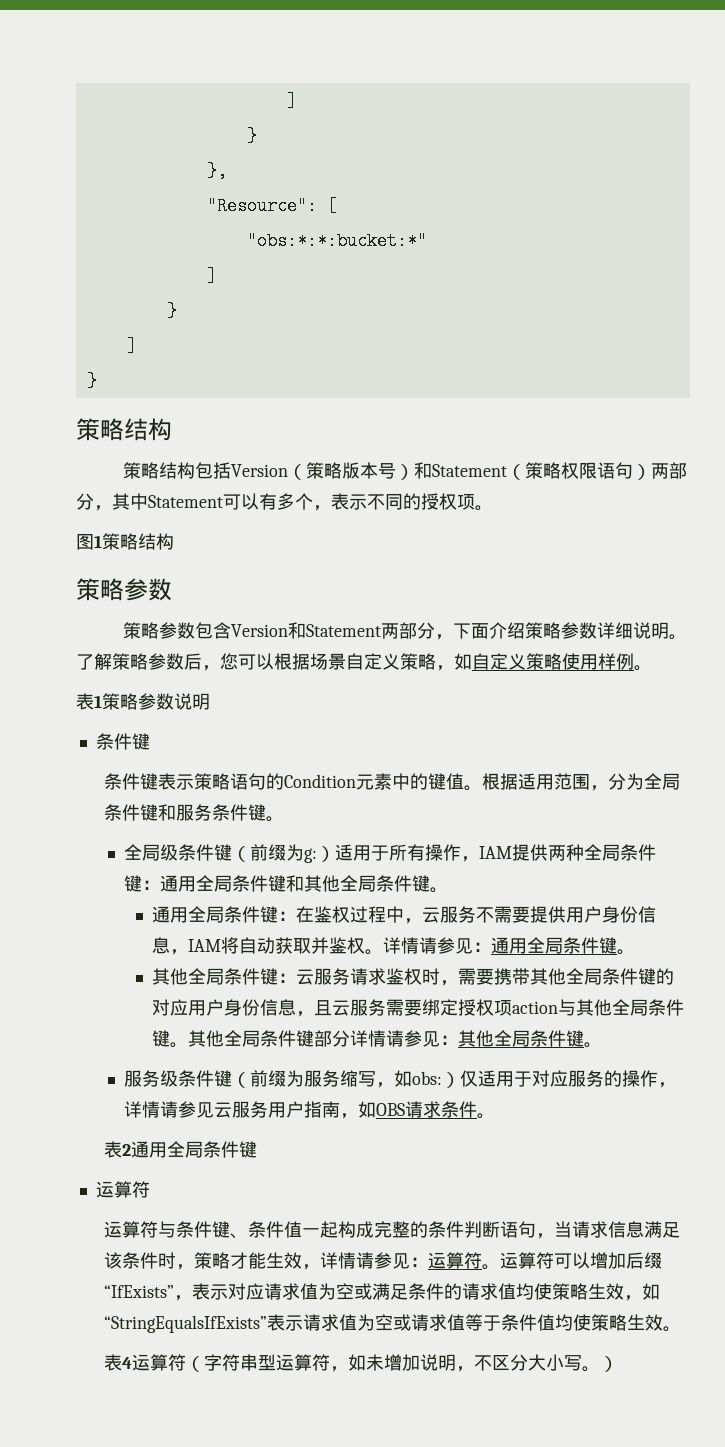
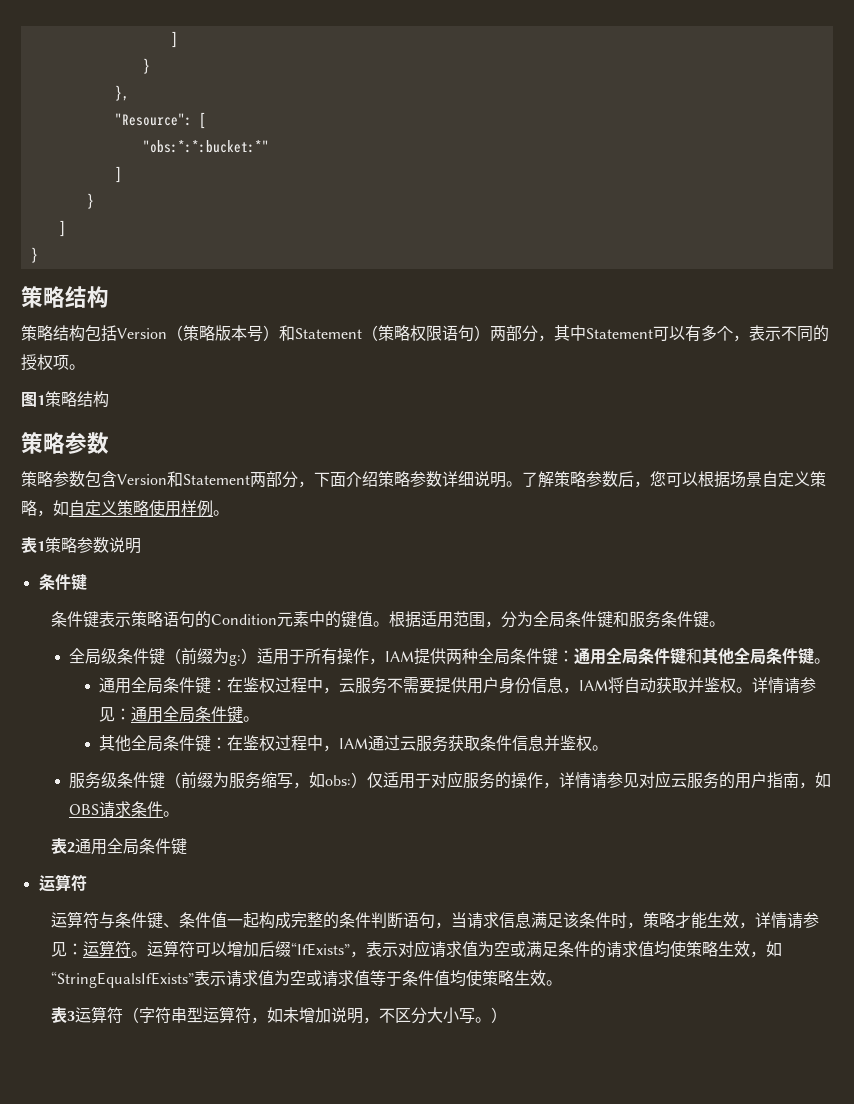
[296,968,675,986] [152,999,685,1017] [152,1030,585,1048] 云服务请求鉴权时，需要携带其他全局条件键的对应用户身份信息，且云服务需要绑定授权项action与其他全局条件键。其他全局条件键部分详情请参见：其他全局条件键 -> [227,735,593,752] 在鉴权过程中，IAM通过云服务获取条件信息并鉴权
[214,1101,269,1118] 云服务 -> [639,771,736,789] 对应云服务的
[122,1357,133,1369] 4 -> [67,1011,76,1021] 3

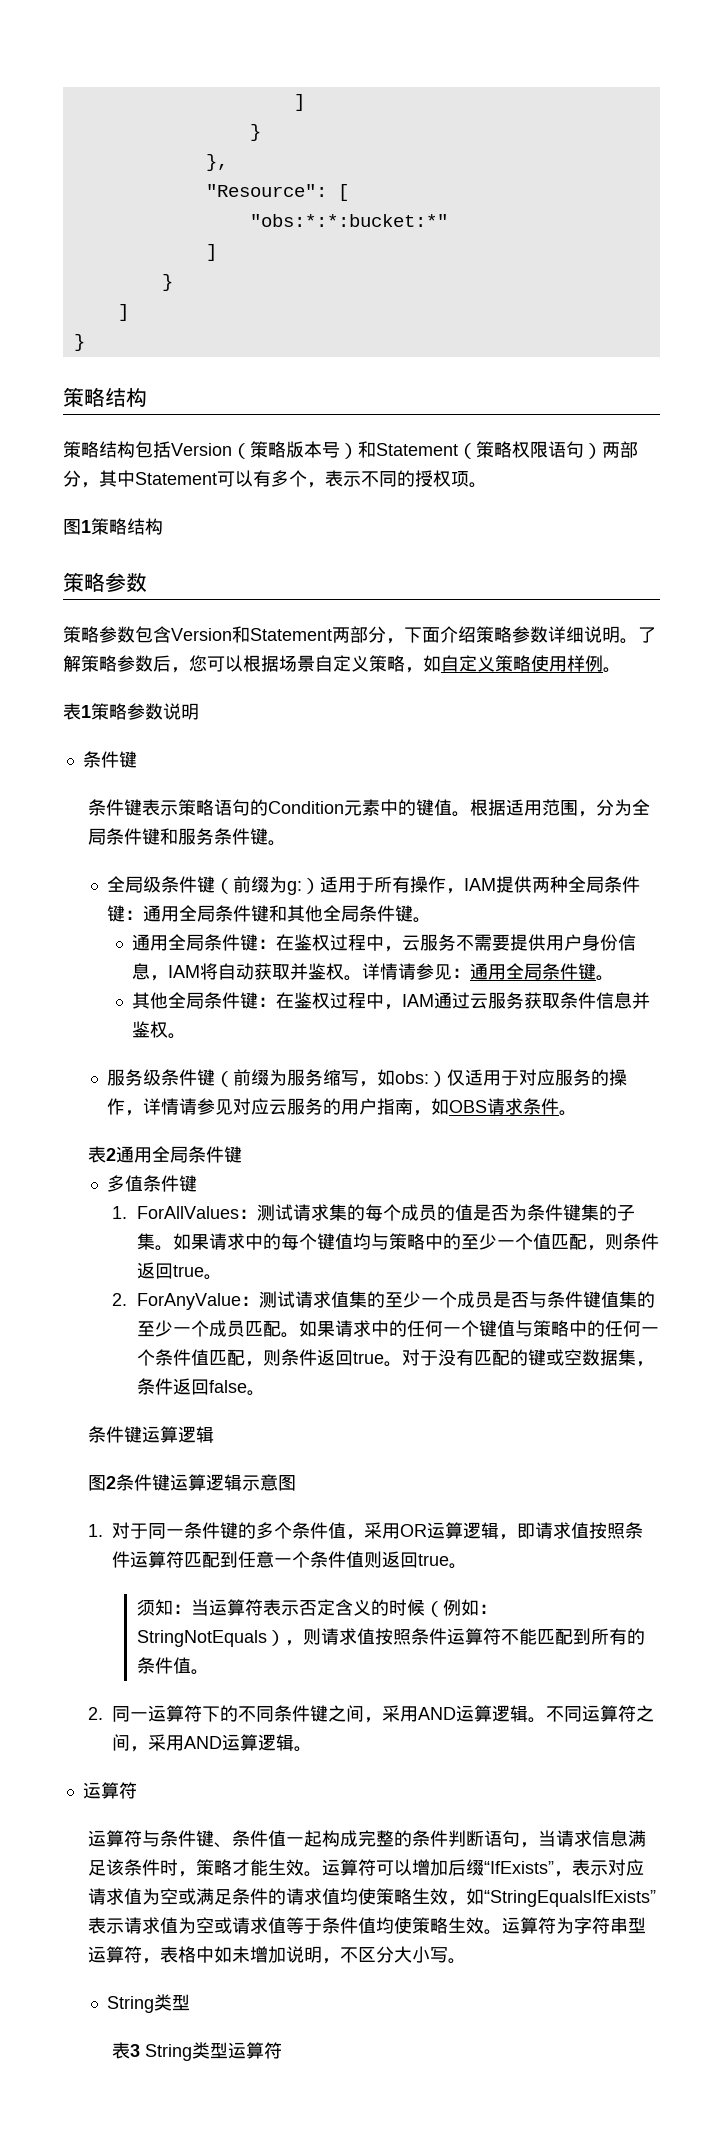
(188, 846) none -> [107,1175,198,1192] [112,1204,635,1221] [136,1233,659,1251] [136,1262,222,1280] [112,1291,655,1310] [136,1320,659,1338] [136,1349,654,1367] [136,1378,265,1396] [87,1426,214,1443] [87,1474,296,1491] [87,1522,644,1540] [112,1551,468,1569] [136,1599,497,1617] [136,1628,645,1647] [136,1657,209,1675] [87,1705,655,1723] [112,1734,313,1752] // 多值条件键 // 1. ForAllValues：测试请求集的每个成员的值是否为条件键集的子集。如果请求中的每个键值均与策略中的至少一个值匹配，则条件返回true。 // 2. ForAnyValue：测试请求值集的至少一个成员是否与条件键值集的至少一个成员匹配。如果请求中的任何一个键值与策略中的任何一个条件值匹配，则条件返回true。对于没有匹配的键或空数据集，条件返回false。 // 条件键运算逻辑 // 图2条件键运算逻辑示意图 // 1.对于同一条件键的多个条件值，采用OR运算逻辑，即请求值按照条件运算符匹配到任意一个条件值则返回true。 // 须知：当运算符表示否定含义的时候（例如：StringNotEquals），则请求值按照条件运算符不能匹配到所有的条件值。 // 2.同一运算符下的不同条件键之间，采用AND运算逻辑。不同运算符之间，采用AND运算逻辑。
[739,912,820,929] [51,940,132,958] ，详情请参见：运算符 -> (304, 1867) none
[51,1006,140,1024] // 表3运算符（ -> [501,1917,574,1934] 运算符为
(268, 1020) none -> [159,1946,214,1963] 表格中
[491,1007,508,1023] ） -> [107,1994,191,2013] [112,2042,283,2061] // String类型 // 表3 String类型运算符

